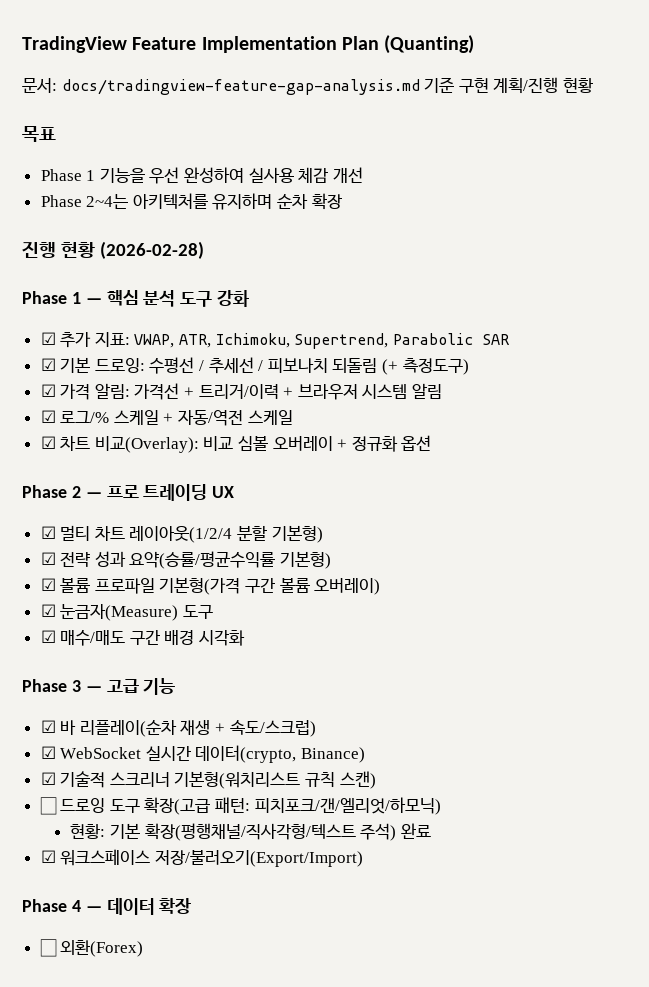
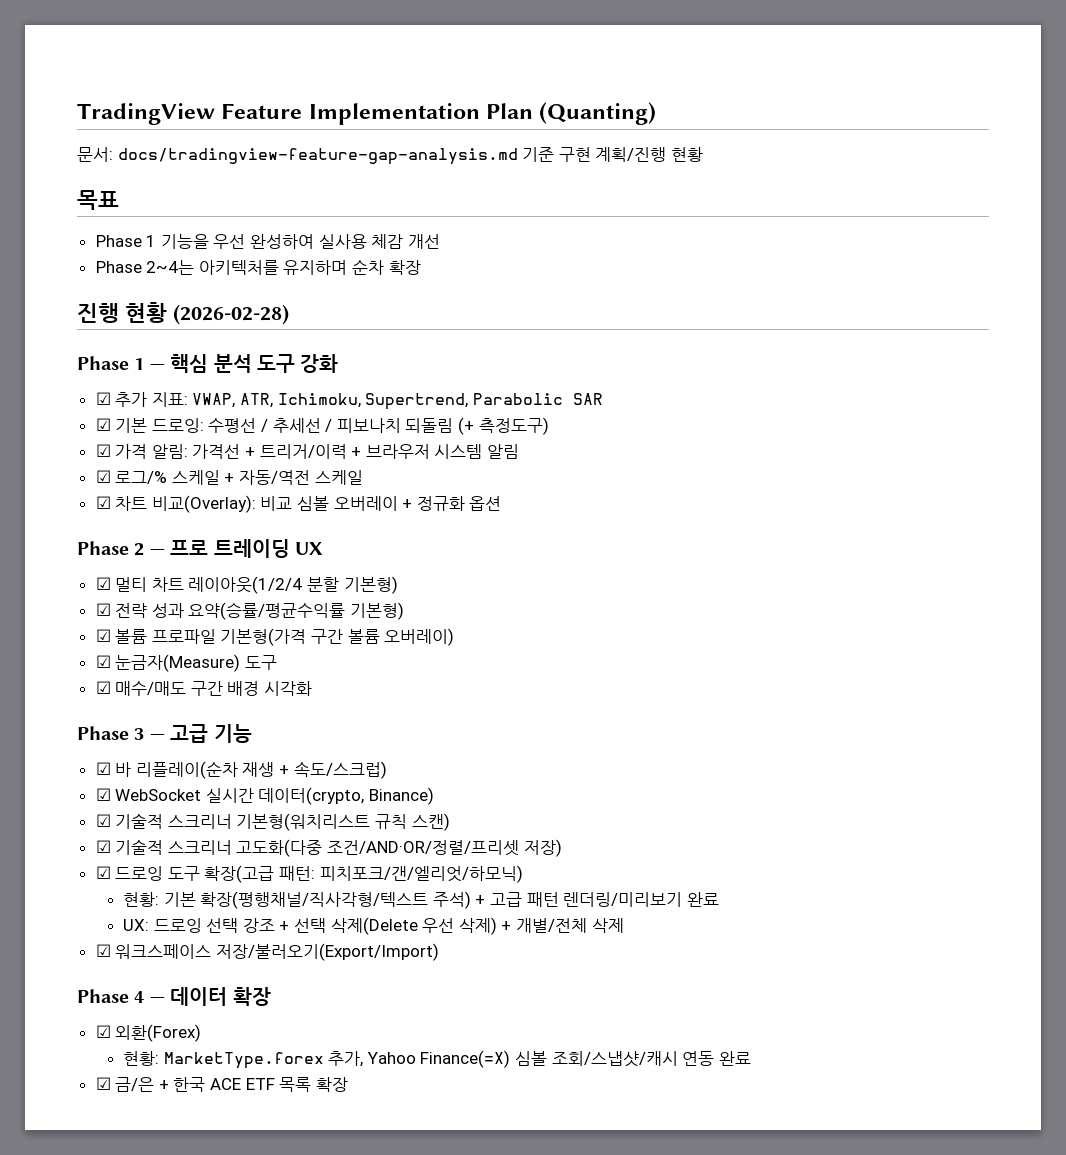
[39,797,57,815] ☐ -> [95,839,562,857] [95,866,111,879] ☑ 기술적 스크리너 고도화(다중 조건/AND·OR/정렬/프리셋 저장) // ☑
[400,823,431,839] 완료 -> [475,892,719,907] [123,917,624,935] + 고급 패턴 렌더링/미리보기 완료 // UX: 드로잉 선택 강조 + 선택 삭제(Delete 우선 삭제) + 개별/전체 삭제
[39,939,57,957] ☐ -> [95,1025,111,1038] ☑
(144, 948) none -> [123,1050,751,1069] [95,1077,348,1092] // 현황: MarketType.forex 추가, Yahoo Finance(=X) 심볼 조회/스냅샷/캐시 연동 완료 // ☑ 금/은 + 한국 ACE ETF 목록 확장

